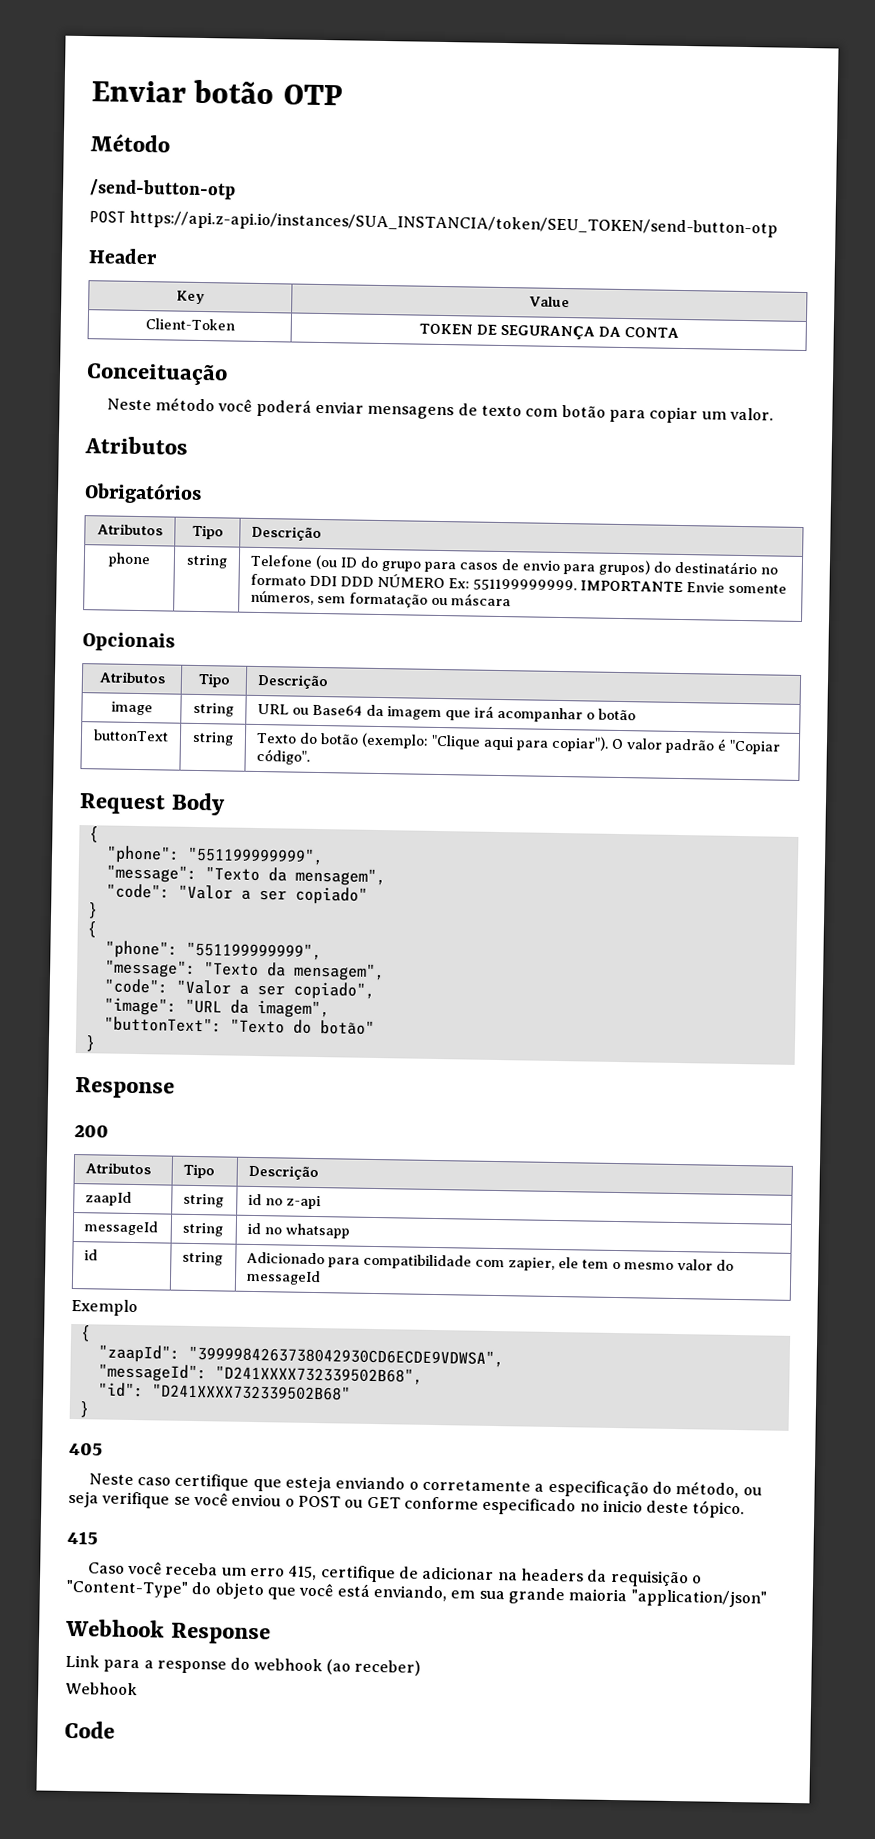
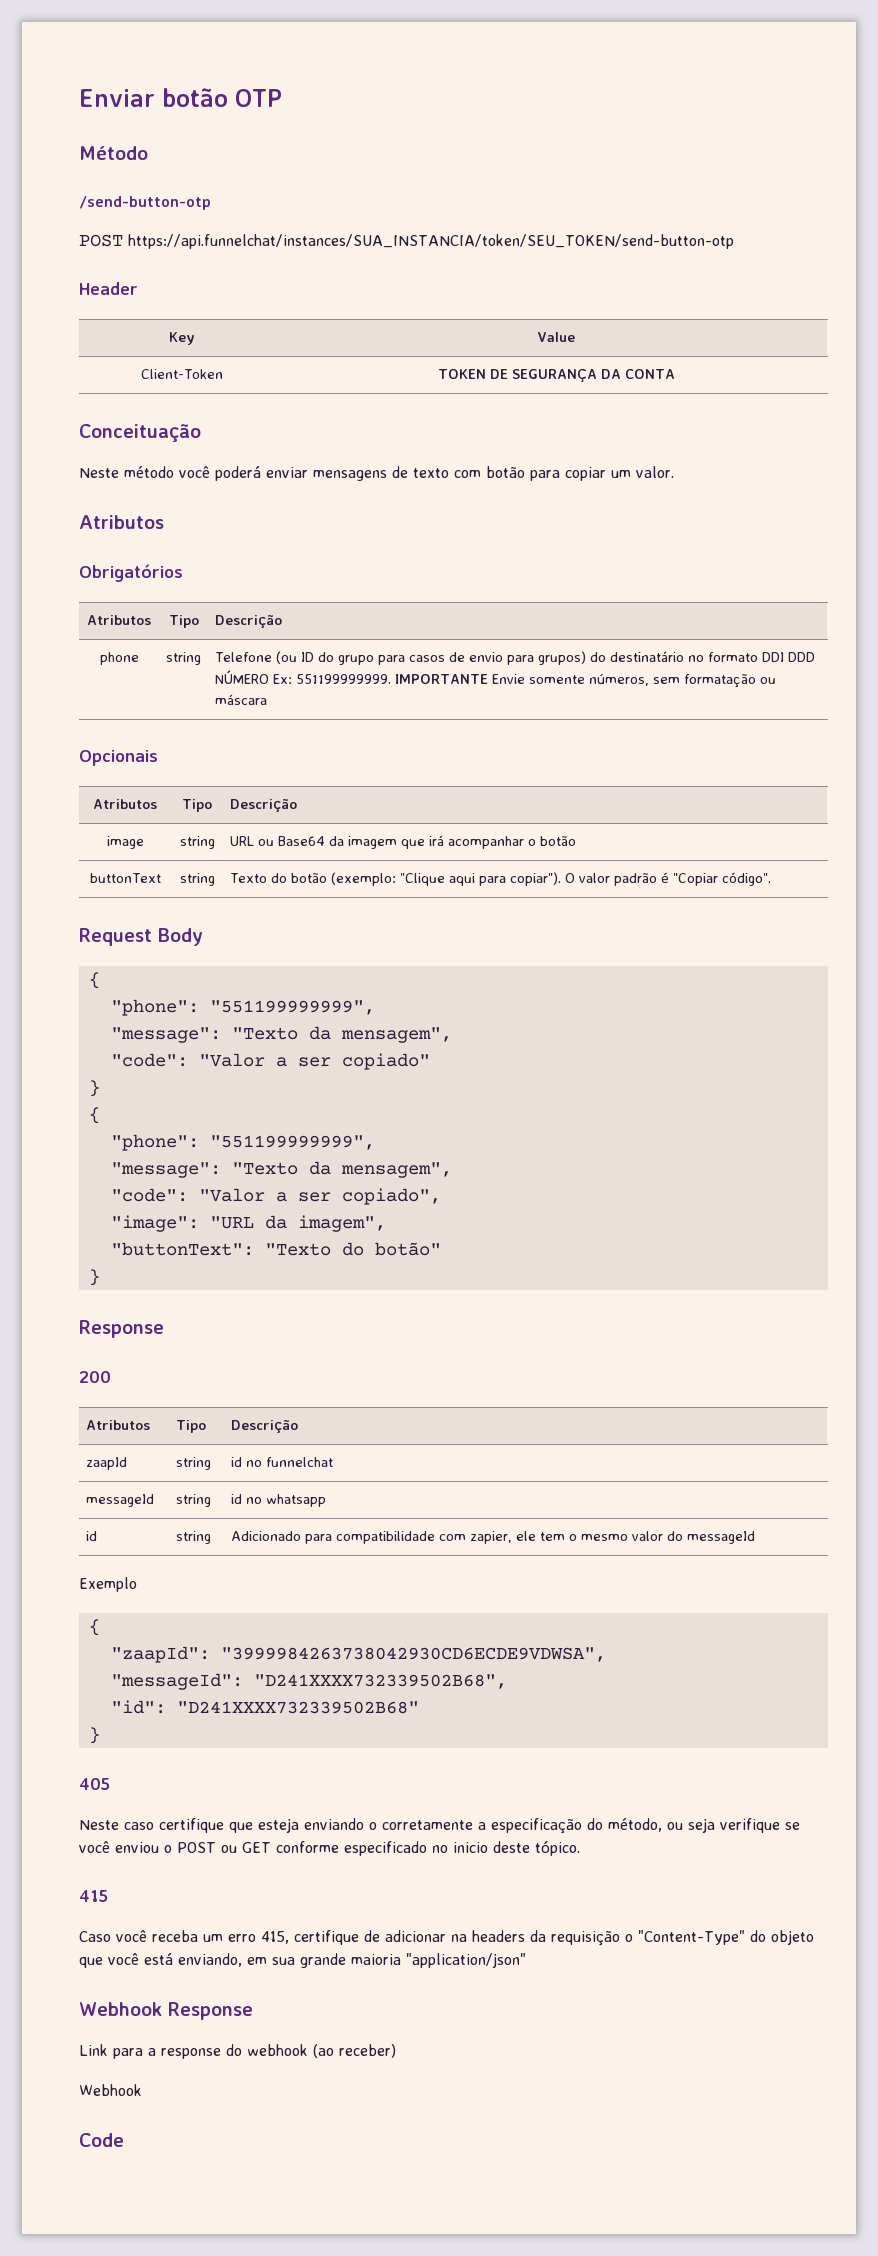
[129,210,779,238] https://api.z-api.io/instances/SUA_INSTANCIA/token/SEU_TOKEN/send-button-otp -> [128,234,734,249] https://api.funnelchat/instances/SUA_INSTANCIA/token/SEU_TOKEN/send-button-otp
[286,1195,322,1210] z-api -> [266,1457,334,1467] funnelchat

